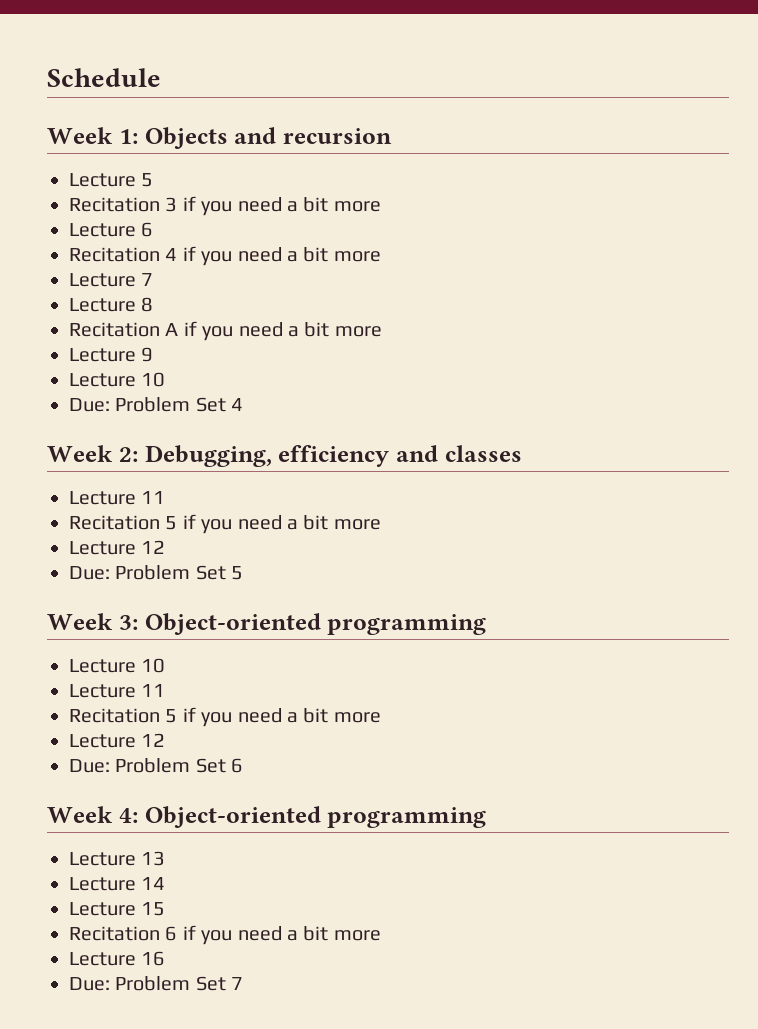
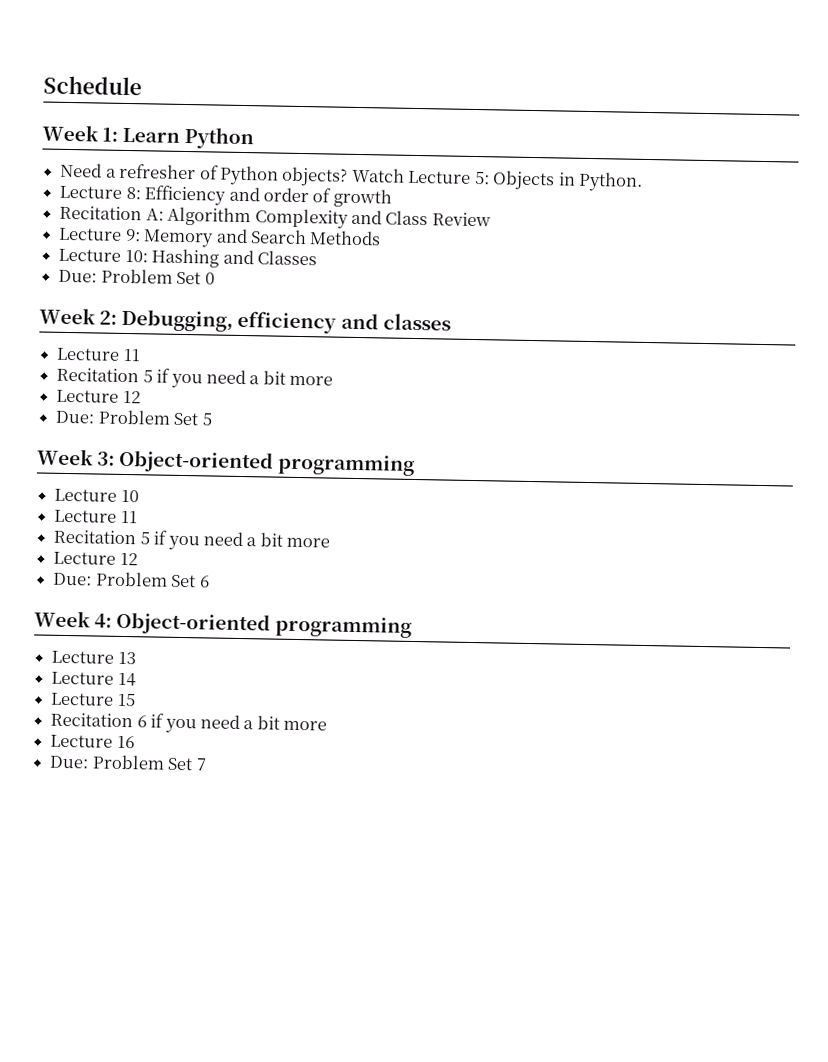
[144,127,392,149] [69,173,154,187] [69,196,381,216] [69,222,154,237] [69,246,381,266] [69,273,154,287] [69,297,154,312] [69,321,382,341] [69,347,154,362] [69,372,166,387] [69,397,244,412] Objects and recursion // Lecture 5 // Recitation 3 if you need a bit more // Lecture 6 // Recitation 4 if you need a bit more // Lecture 7 // Lecture 8 // Recitation A if you need a bit more // Lecture 9 // Lecture 10 // Due: Problem Set 4 -> [122,126,255,150] [60,162,644,192] [59,185,392,208] [59,205,491,229] [58,227,382,248] [58,248,317,268] [58,268,215,285] Learn Python // Need a refresher of Python objects? Watch Lecture 5: Objects in Python. // Lecture 8: Efficiency and order of growth // Recitation A: Algorithm Complexity and Class Review // Lecture 9: Memory and Search Methods // Lecture 10: Hashing and Classes // Due: Problem Set 0

